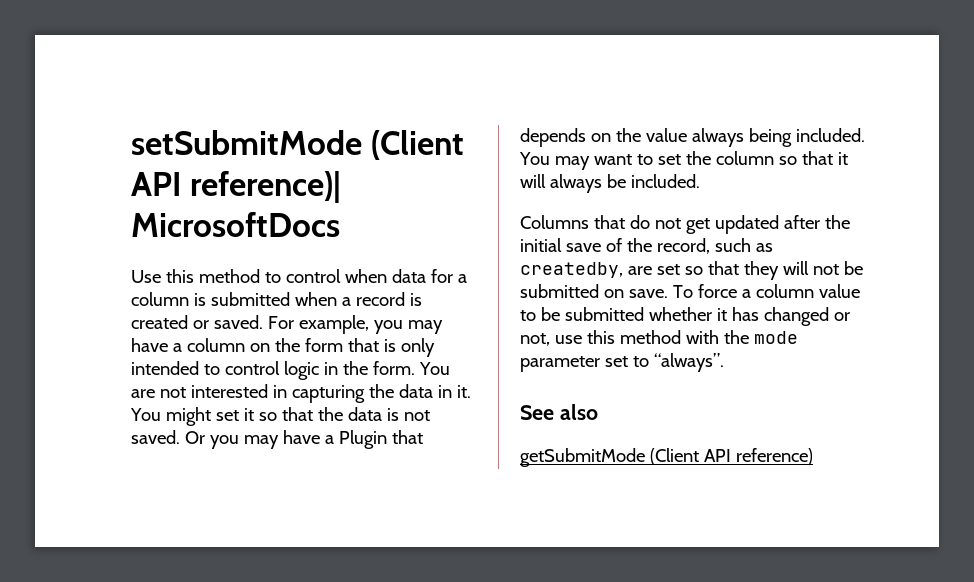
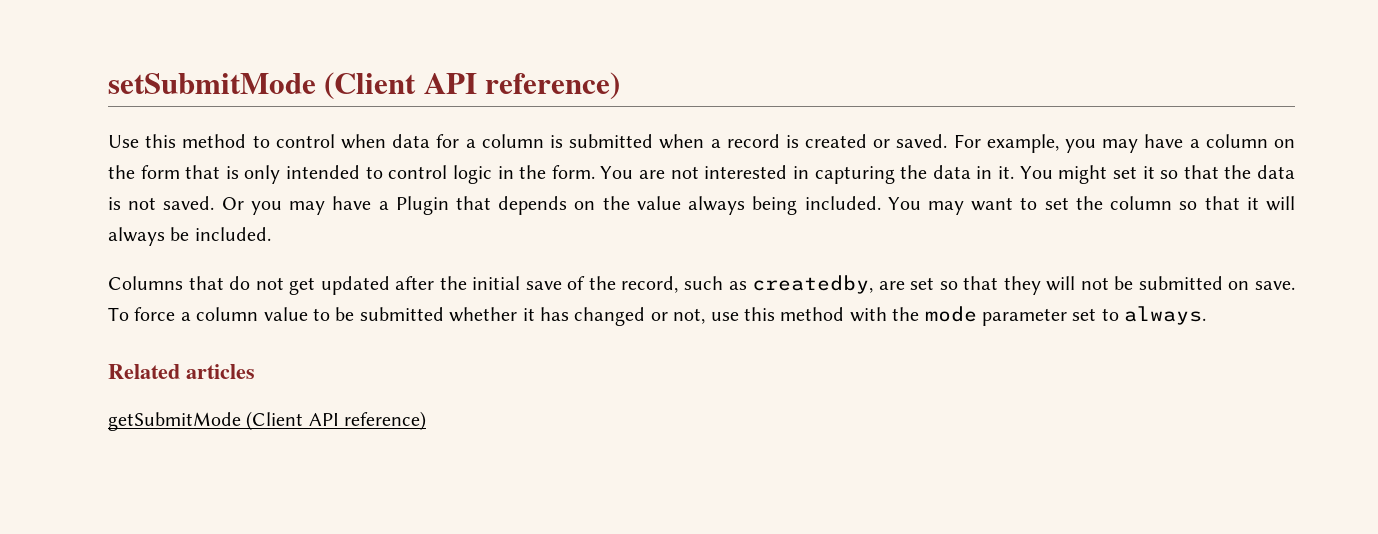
[190,171,342,203] [131,212,340,237] reference)| MicrosoftDocs -> [485,72,621,100] reference)
[653,353,724,372] [520,404,598,420] “always”. // See also -> [1124,306,1207,325] [108,364,255,379] always. // Related articles

